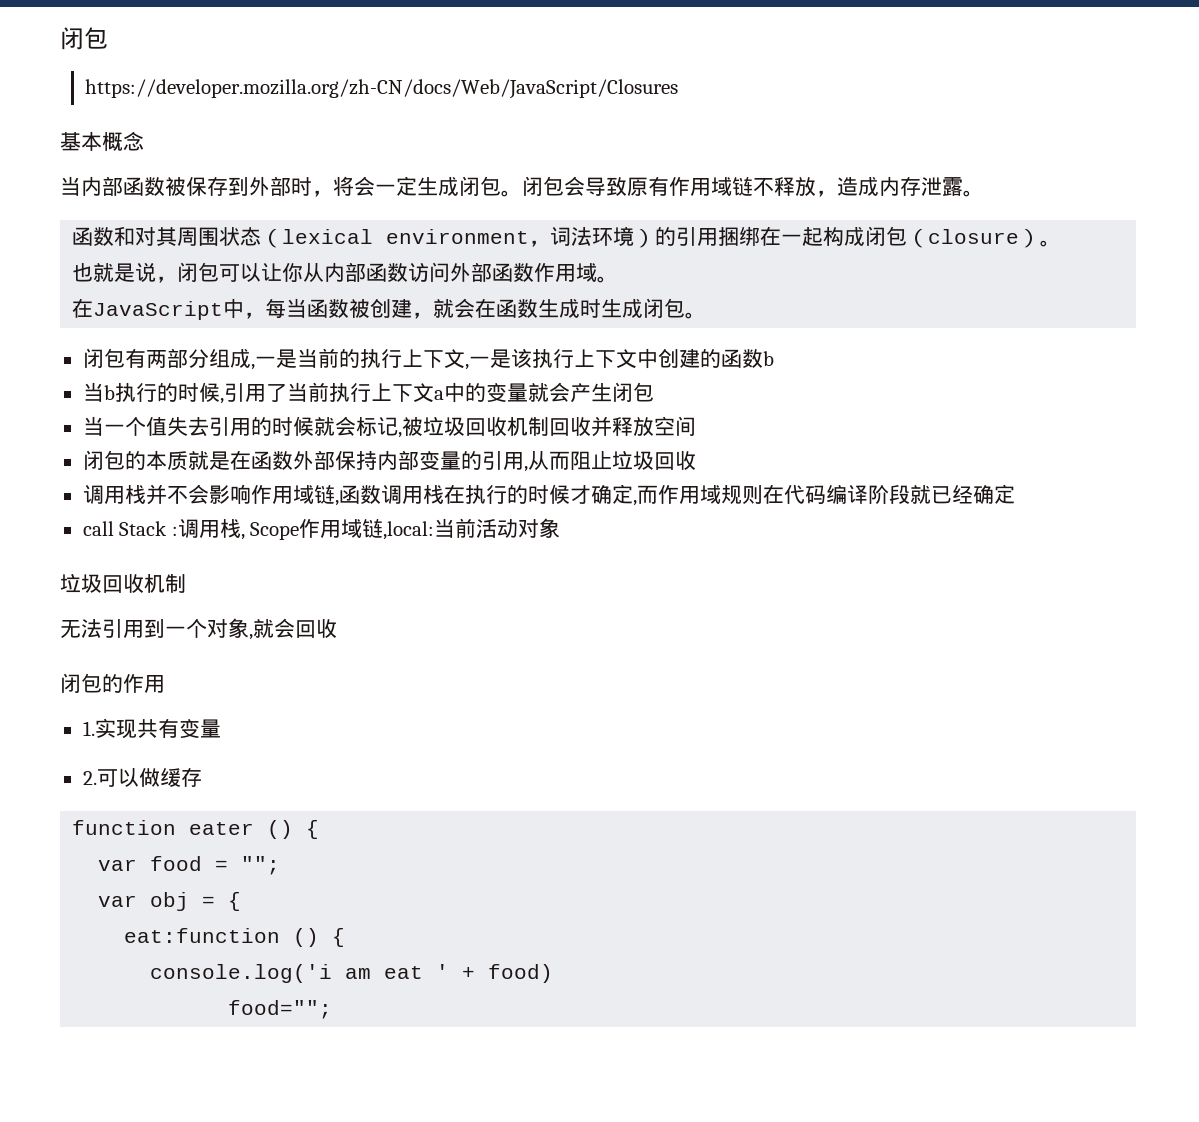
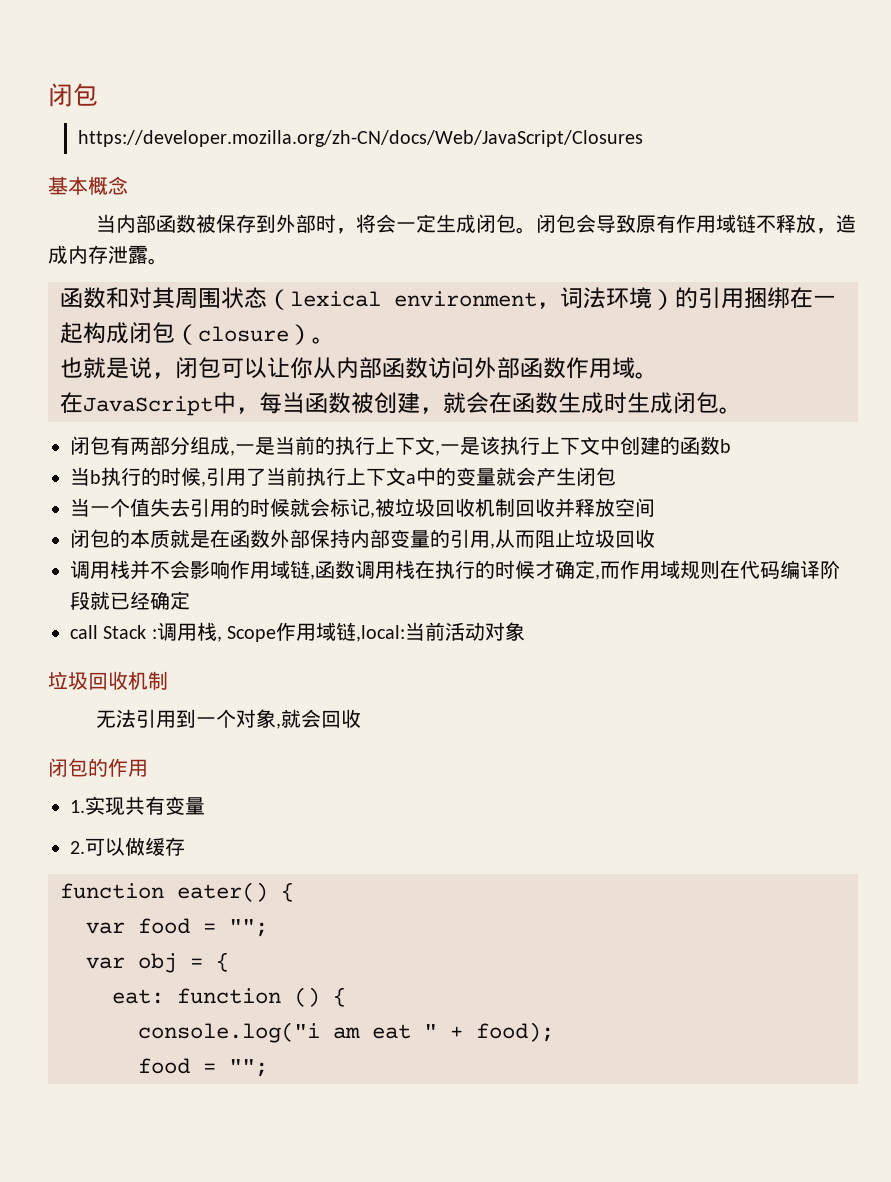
[189,820,294,839] eater () -> [177,882,268,902] eater()
[124,928,346,947] [150,964,333,983] eat:function () { // console.log('i -> [112,987,346,1007] [138,1022,320,1043] eat: function () { // console.log("i
[436,964,554,983] [228,1000,333,1019] ' + food) // food=""; -> [424,1022,554,1042] [138,1058,268,1077] " + food); // food = "";

